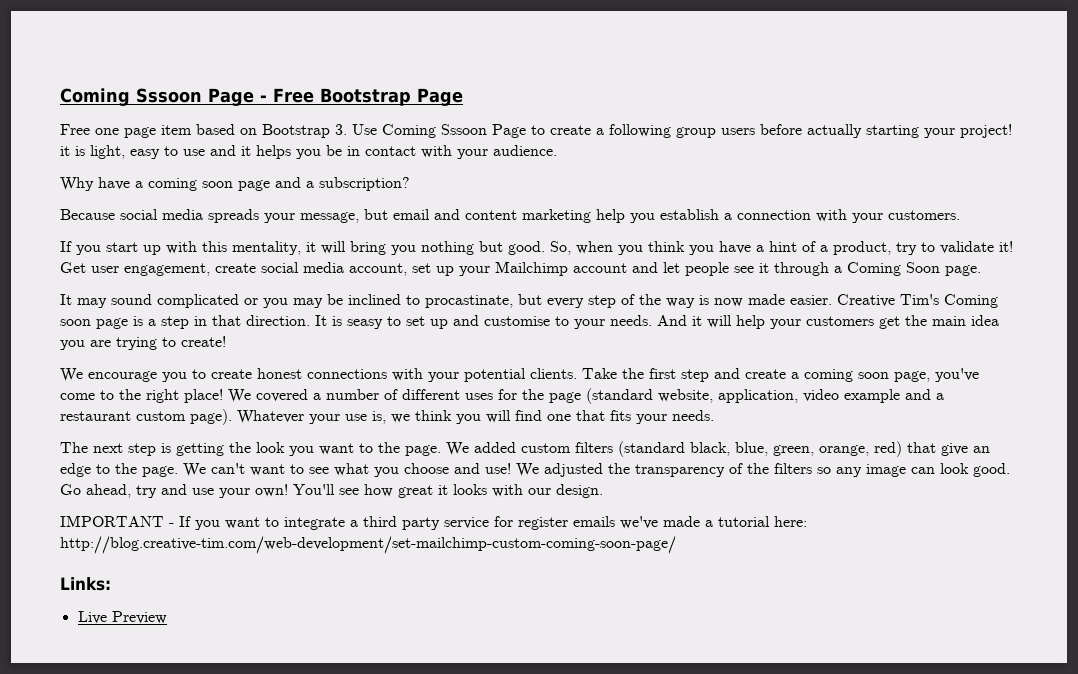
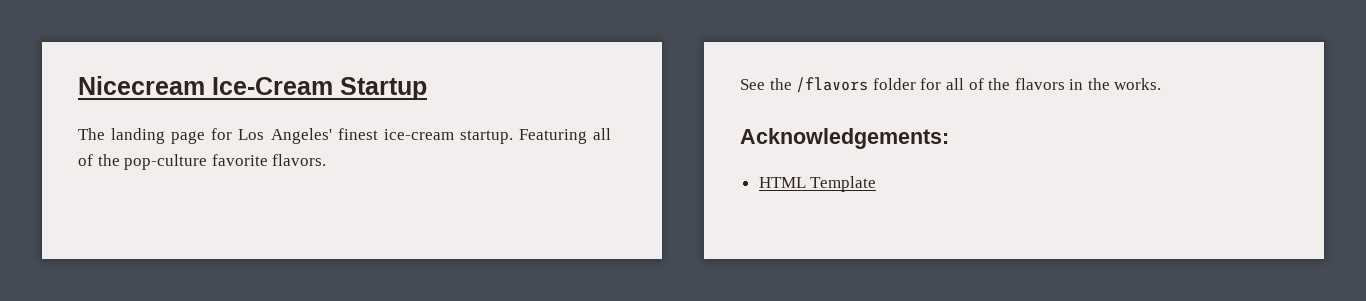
[60,88,463,106] [60,124,1012,138] [60,145,557,159] [60,177,410,191] [60,209,960,223] [60,241,1013,255] [60,261,981,276] [60,294,998,308] [60,315,999,329] [60,336,226,350] [60,368,979,382] [60,388,944,404] [60,409,714,425] [60,441,990,457] [60,463,1010,477] [60,484,603,498] [60,515,807,530] [60,536,676,554] [60,577,111,591] [77,611,167,624] Coming Sssoon Page - Free Bootstrap Page // Free one page item based on Bootstrap 3. Use Coming Sssoon Page to create a following group users before actually starting your project! it is light, easy to use and it helps you be in contact with your audience. // Why have a coming soon page and a subscription? // Because social media spreads your message, but email and content marketing help you establish a connection with your customers. // If you start up with this mentality, it will bring you nothing but good. So, when you think you have a hint of a product, try to validate it! Get user engagement, create social media account, set up your Mailchimp account and let people see it through a Coming Soon page. // It may sound complicated or you may be inclined to procastinate, but every step of the way is now made easier. Creative Tim's Coming soon page is a step in that direction. It is seasy to set up and customise to your needs. And it will help your customers get the main idea you are trying to create! // We encourage you to create honest connections with your potential clients. Take the first step and create a coming soon page, you've come to the right place! We covered a number of different uses for the page (standard website, application, video example and a restaurant custom page). Whatever your use is, we think you will find one that fits your needs. // The next step is getting the look you want to the page. We added custom filters (standard black, blue, green, orange, red) that give an edge to the page. We can't want to see what you choose and use! We adjusted the transparency of the filters so any image can look good. Go ahead, try and use your own! You'll see how great it looks with our design. // IMPORTANT - If you want to integrate a third party service for register emails we've made a tutorial here: http://blog.creative-tim.com/web-development/set-mailchimp-custom-coming-soon-page/ // Links: // Live Preview -> [78,76,427,100] [78,128,612,144] [78,154,327,170] [740,77,1162,93] [740,128,949,149] [758,176,877,192] Nicecream Ice-Cream Startup // The landing page for Los Angeles' finest ice-cream startup. Featuring all of the pop-culture favorite flavors. // See the /flavors folder for all of the flavors in the works. // Acknowledgements: // HTML Template

